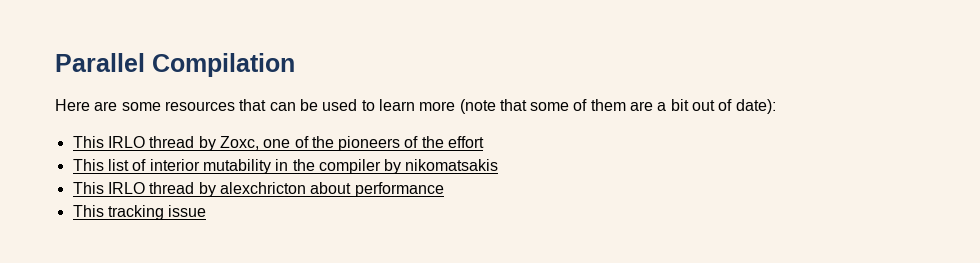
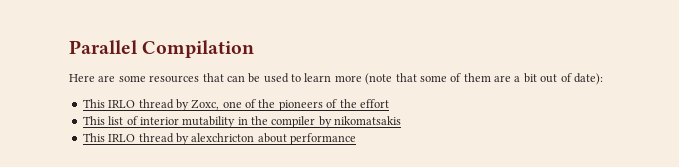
[72,205,207,220] // This tracking issue -> (356, 139) none

